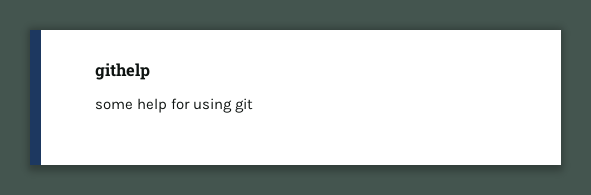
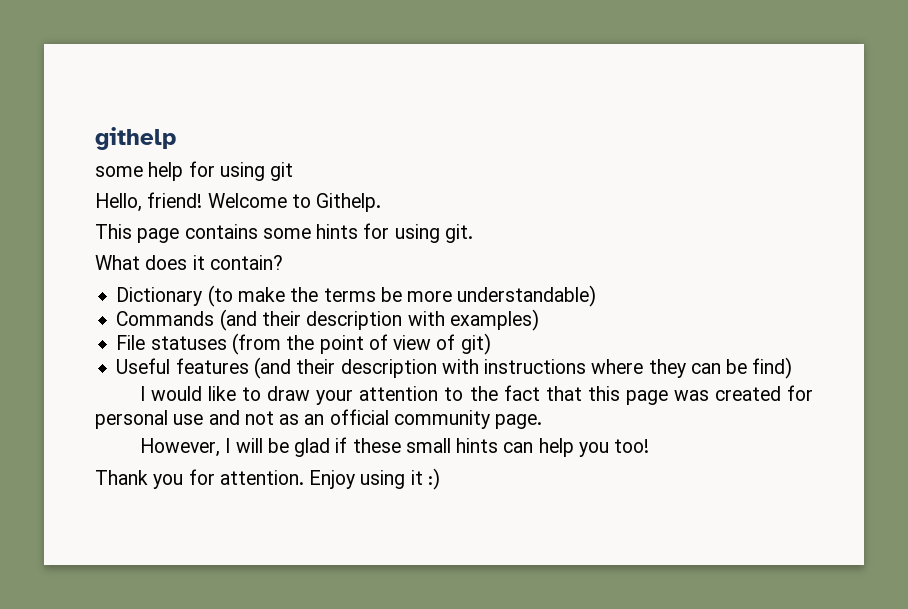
(254, 105) none -> [95,192,382,212] [95,223,473,243] [95,255,283,270] [116,285,597,307] [116,309,539,331] [116,333,491,355] [116,357,793,379] [139,385,813,405] [95,409,543,429] [139,437,650,457] [95,468,440,490] // Hello, friend! Welcome to Githelp. // This page contains some hints for using git. // What does it contain? // Dictionary (to make the terms be more understandable) // Commands (and their description with examples) // File statuses (from the point of view of git) // Useful features (and their description with instructions where they can be find) // I would like to draw your attention to the fact that this page was created for personal use and not as an official community page. // However, I will be glad if these small hints can help you too! // Thank you for attention. Enjoy using it :)

